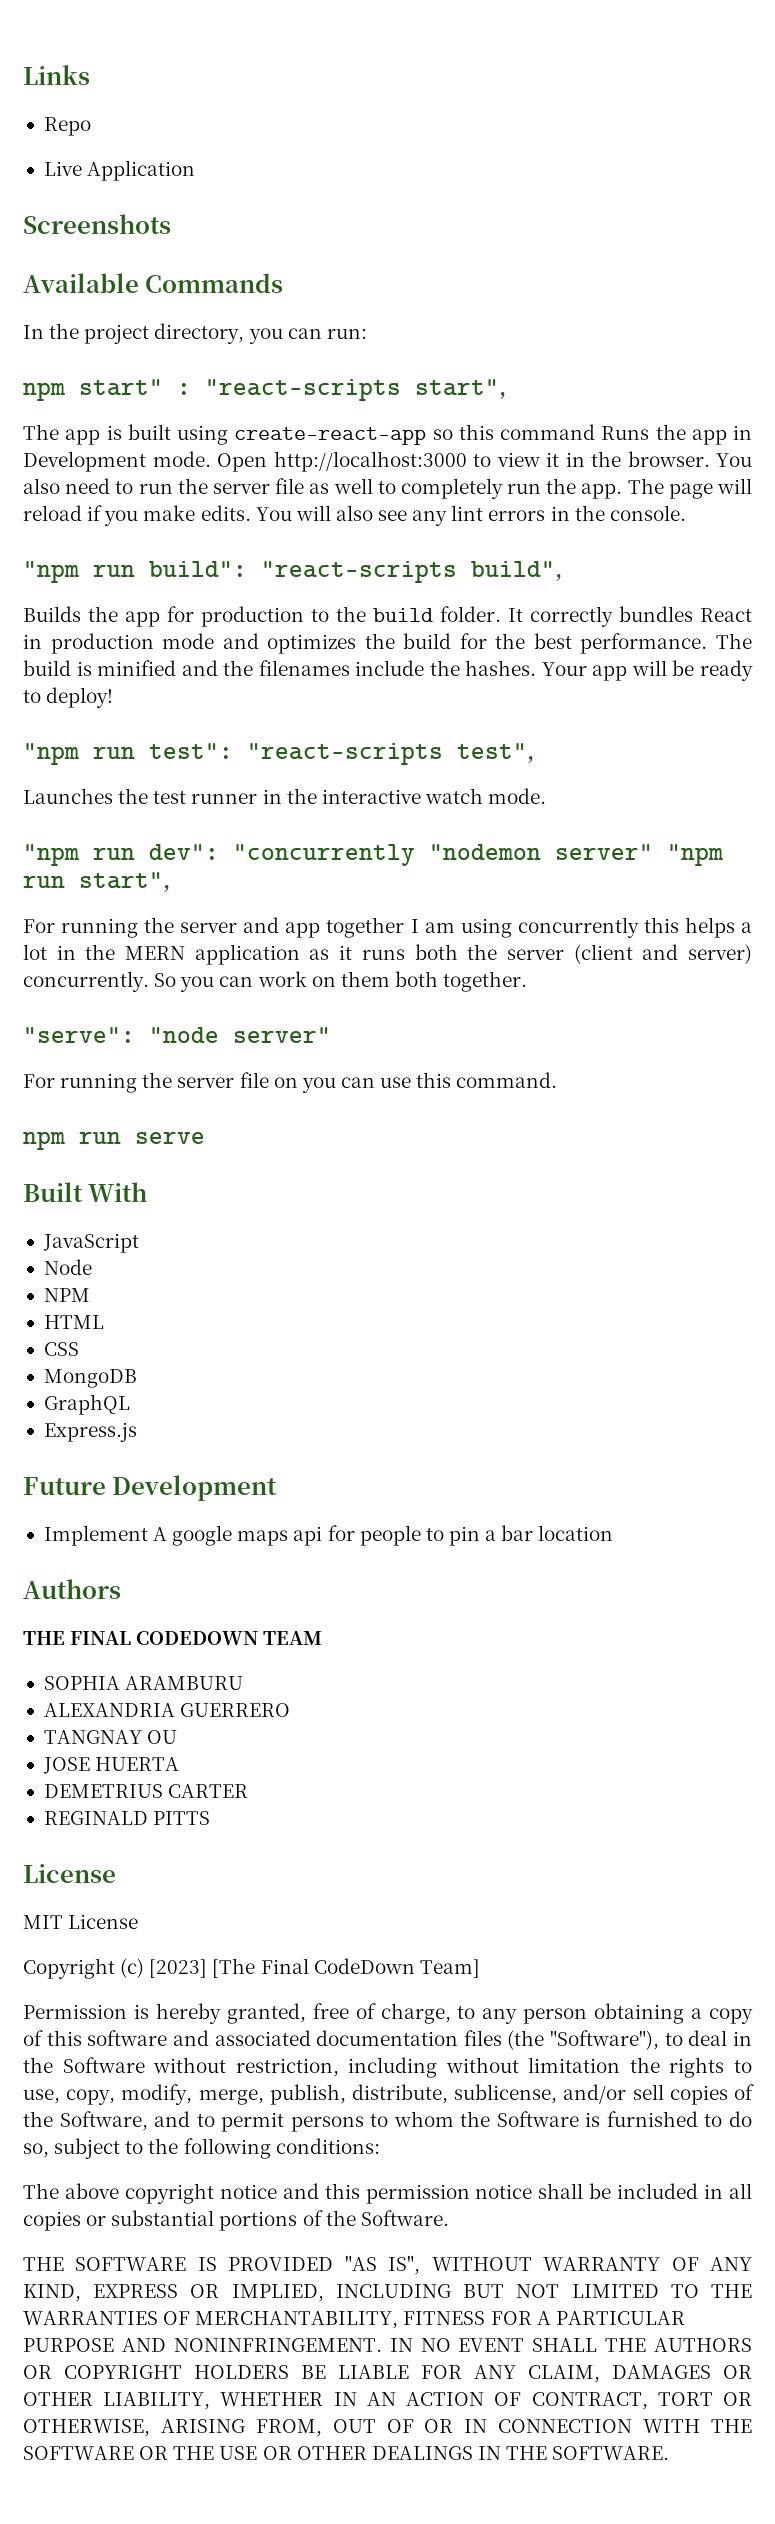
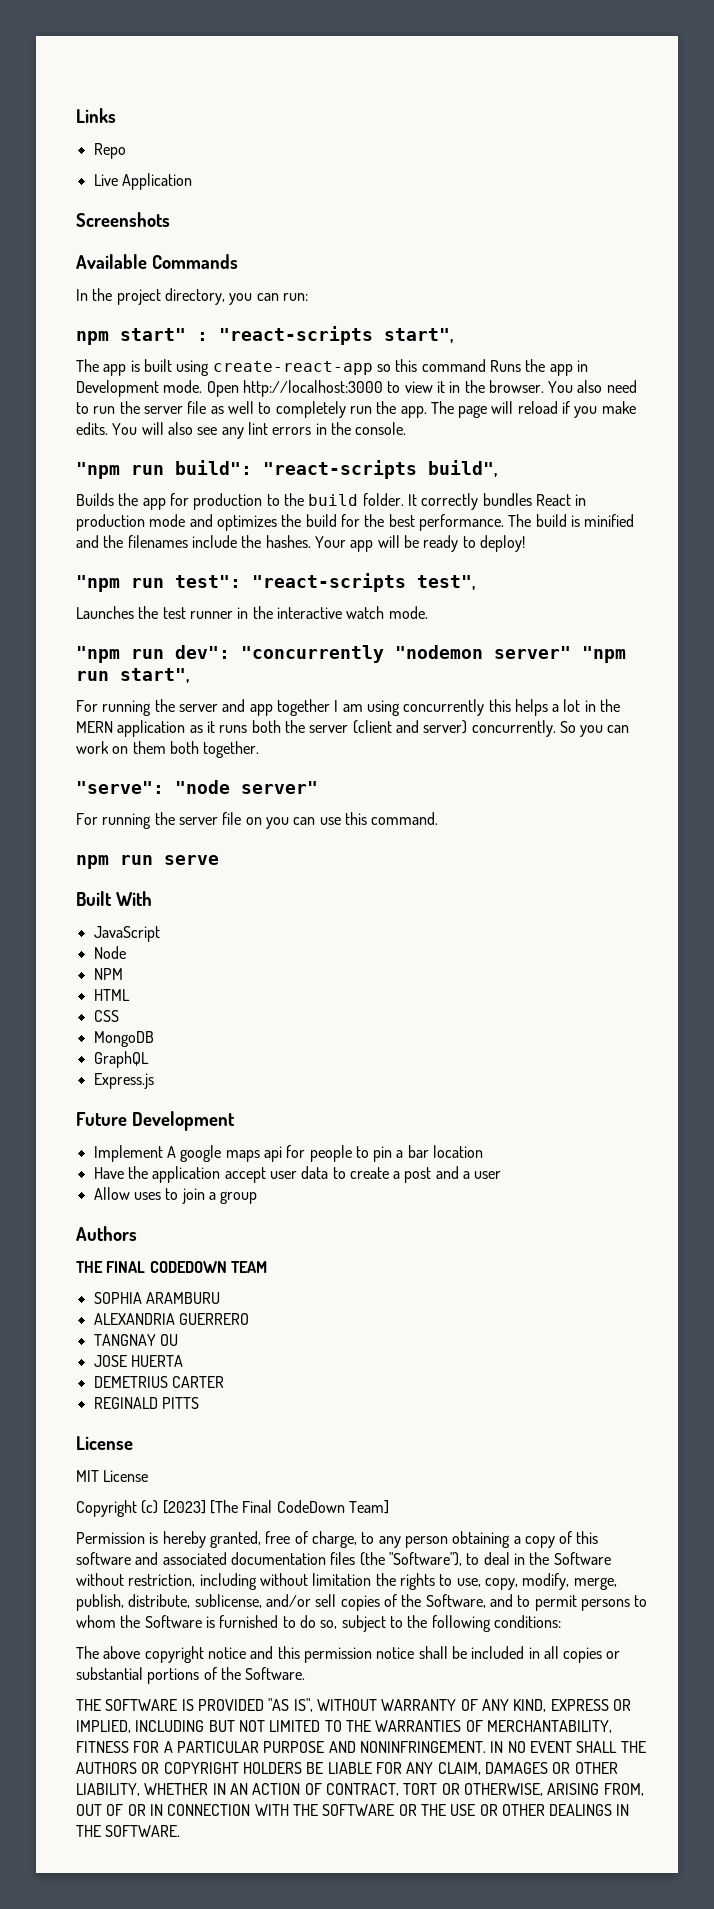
(614, 1533) none -> [93,1166,502,1183] [93,1187,258,1204] // Have the application accept user data to create a post and a user // Allow uses to join a group

